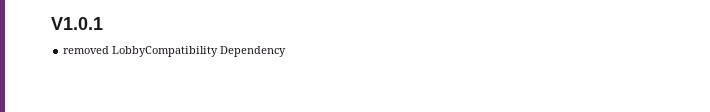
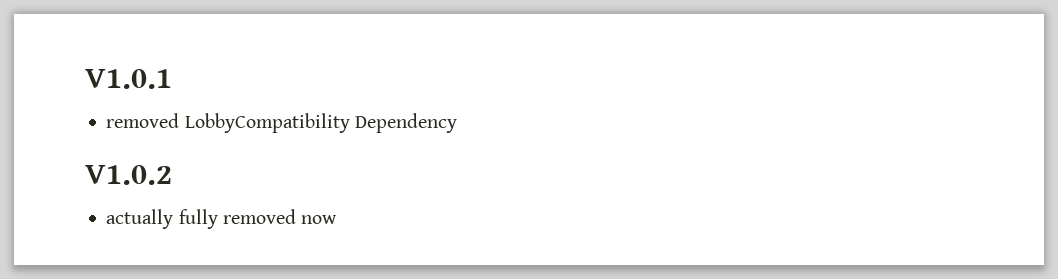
(287, 51) none -> [85,165,172,185] [106,209,338,229] // V1.0.2 // actually fully removed now

